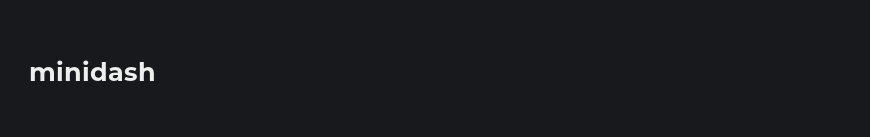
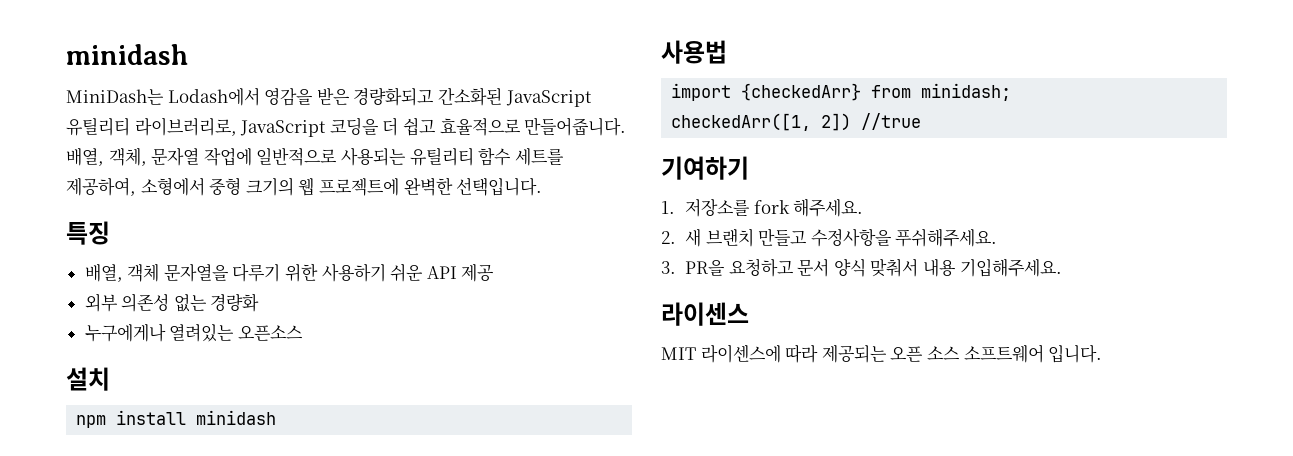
[29,60,156,81] minidash -> [66,44,188,65] [66,87,592,107] [66,117,627,137] [66,147,564,166] [66,177,543,196] [66,221,110,245] [84,263,495,282] [84,293,260,312] [84,323,303,342] [66,367,110,391] [76,410,277,428] [661,40,727,64] [671,83,1012,101] [671,113,922,131] [661,156,749,180] [661,198,864,217] [661,228,998,247] [661,258,1062,277] [661,302,749,326] [661,344,1103,363] minidash // MiniDash는 Lodash에서 영감을 받은 경량화되고 간소화된 JavaScript 유틸리티 라이브러리로, JavaScript 코딩을 더 쉽고 효율적으로 만들어줍니다. 배열, 객체, 문자열 작업에 일반적으로 사용되는 유틸리티 함수 세트를 제공하여, 소형에서 중형 크기의 웹 프로젝트에 완벽한 선택입니다. // 특징 // 배열, 객체 문자열을 다루기 위한 사용하기 쉬운 API 제공 // 외부 의존성 없는 경량화 // 누구에게나 열려있는 오픈소스 // 설치 // npm install minidash // 사용법 // import {checkedArr} from minidash; // checkedArr([1, 2]) //true // 기여하기 // 1. 저장소를 fork 해주세요. // 2. 새 브랜치 만들고 수정사항을 푸쉬해주세요. // 3. PR을 요청하고 문서 양식 맞춰서 내용 기입해주세요. // 라이센스 // MIT 라이센스에 따라 제공되는 오픈 소스 소프트웨어 입니다.

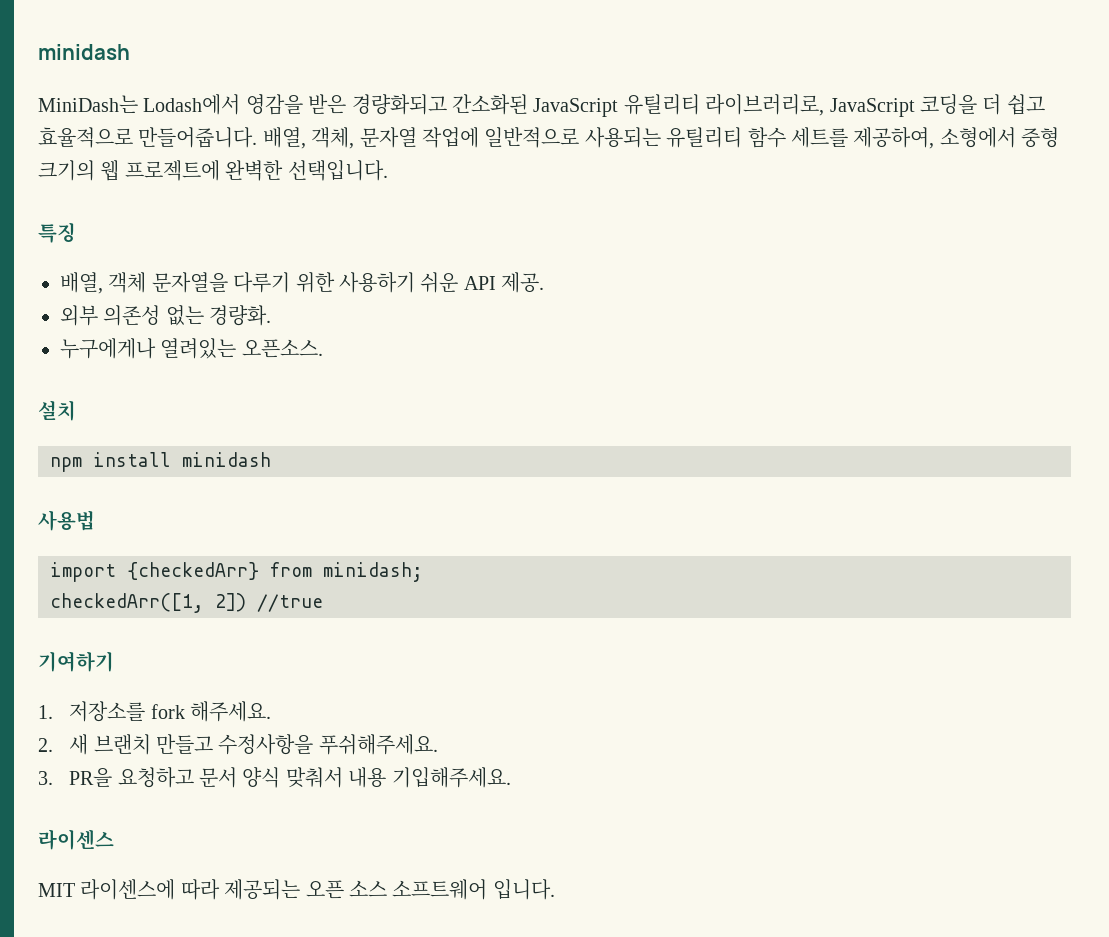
[461,263,495,282] 제공 -> [501,272,545,293] 제공.
[210,293,260,312] 경량화 -> [209,305,272,326] 경량화.
[237,325,303,341] 오픈소스 -> [241,339,323,358] 오픈소스.

